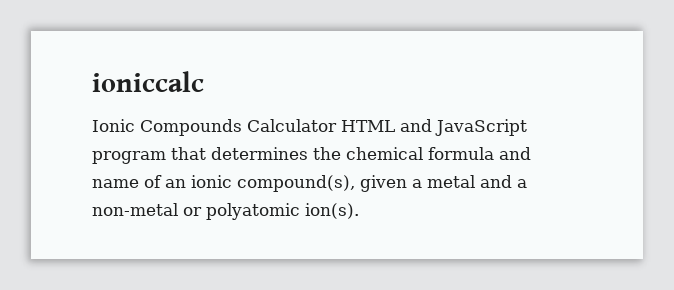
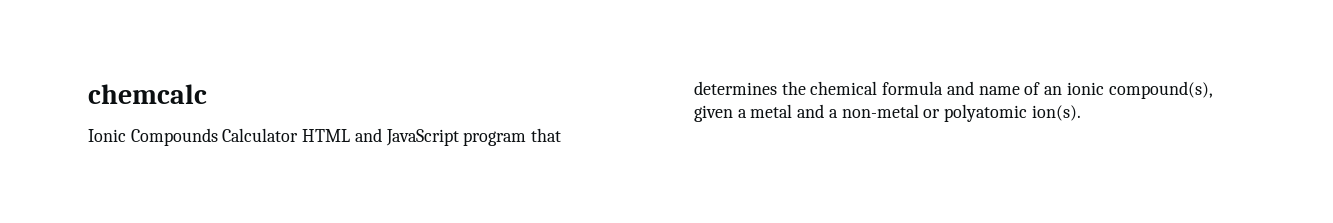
[92,71,204,92] ioniccalc -> [88,84,207,104] chemcalc

